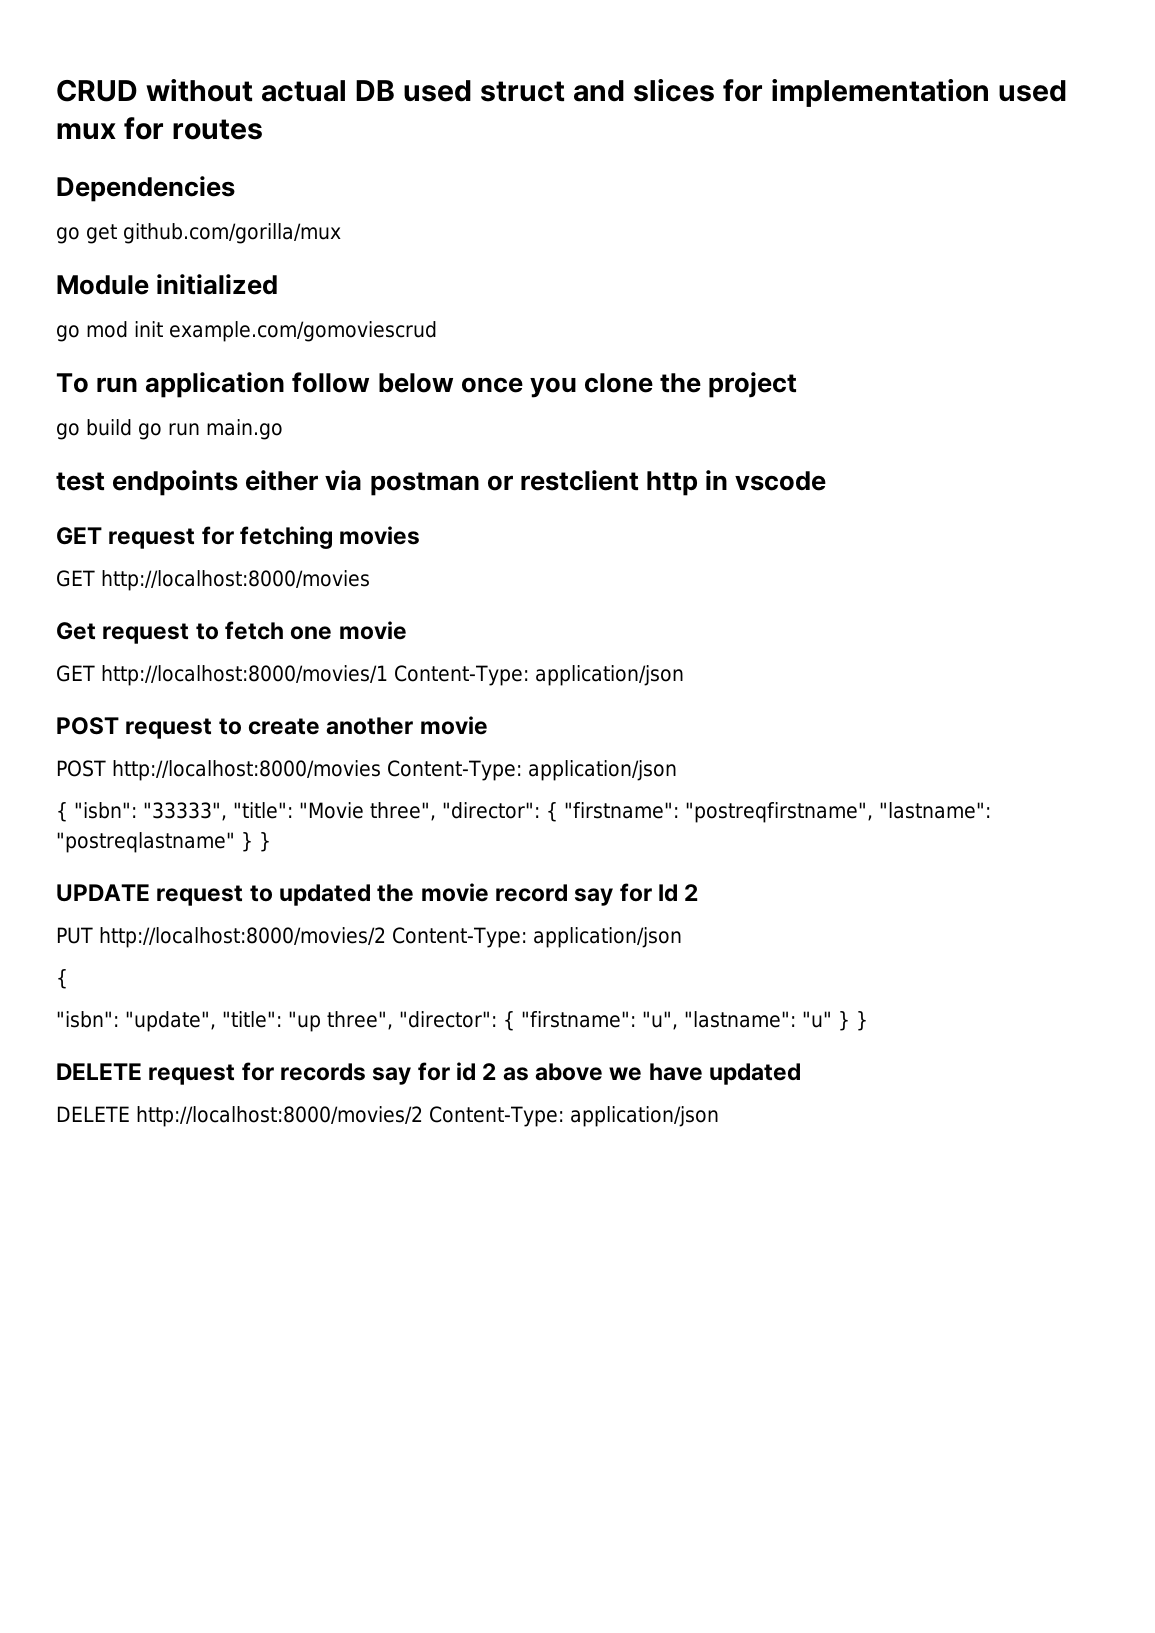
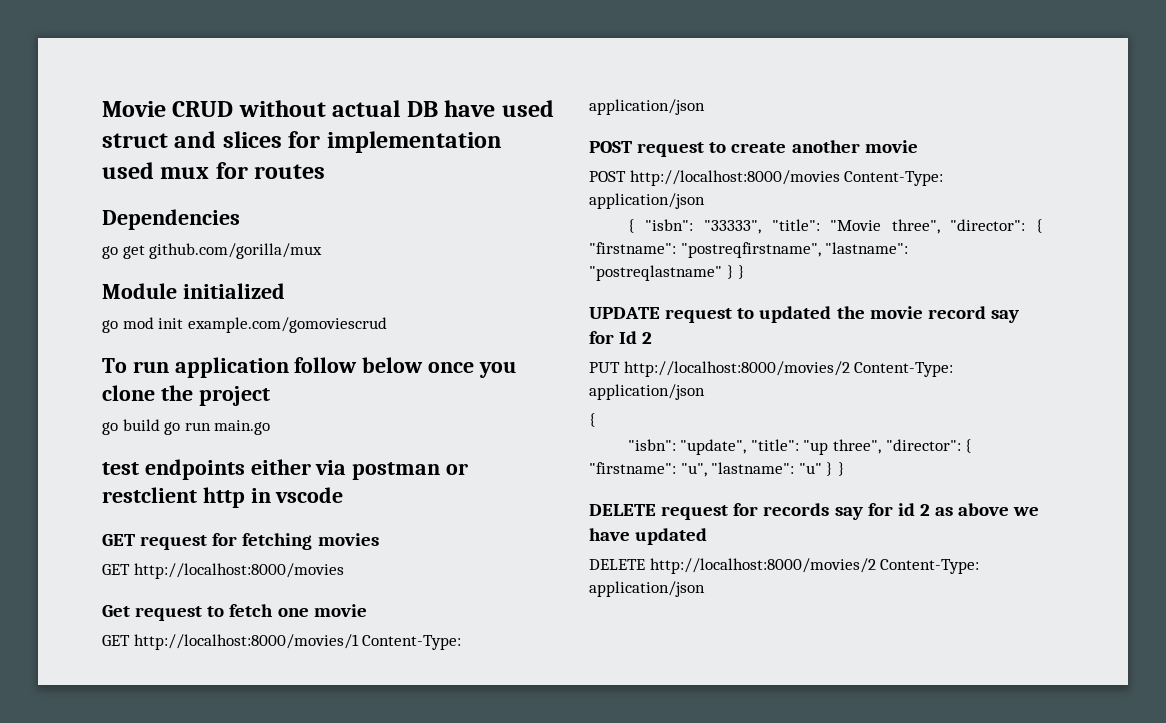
(56, 90) none -> [102,101,166,117] Movie
(395, 90) none -> [444,100,496,117] have

